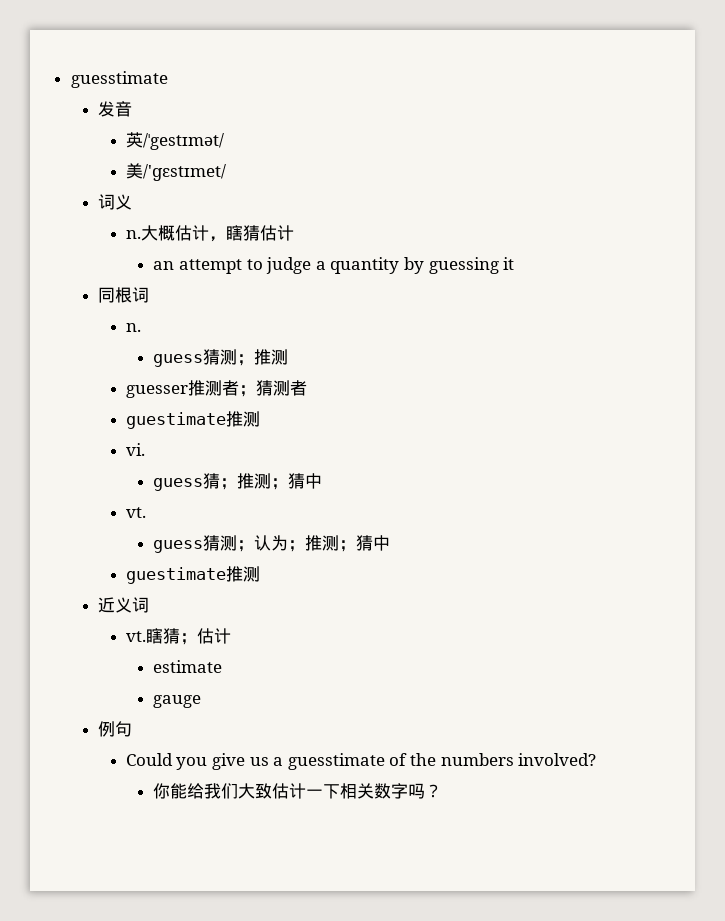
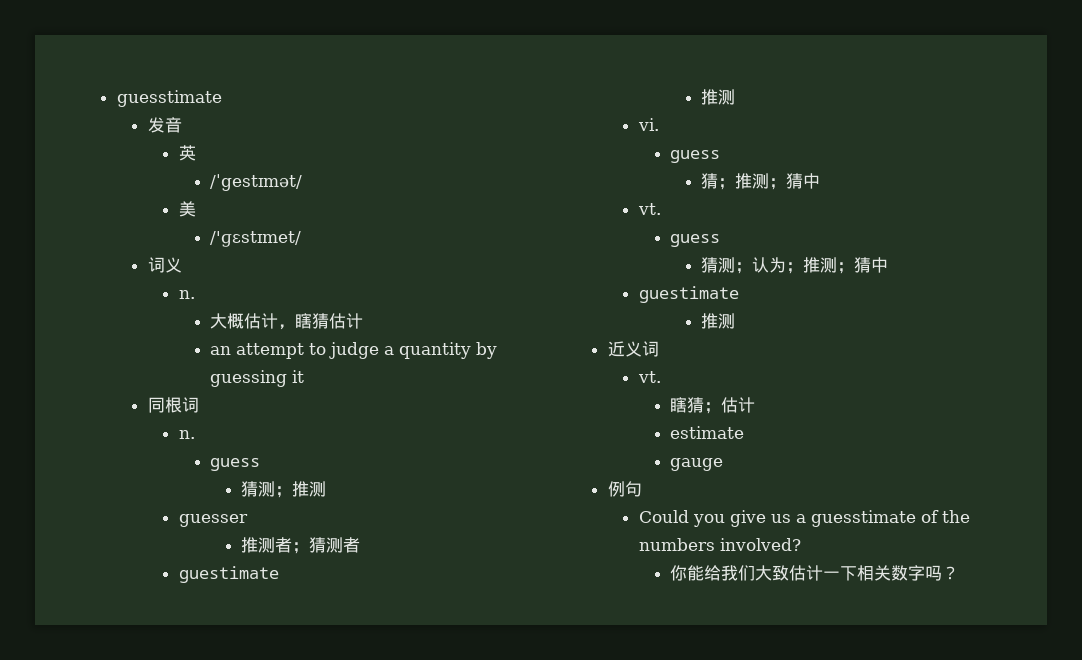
(143, 140) none -> (196, 153) //
(143, 171) none -> (196, 209) //
(141, 234) none -> (195, 294) //
(204, 360) none -> (260, 464) //
(188, 391) none -> (248, 520) //
(226, 420) none -> (279, 574) //
(204, 484) none -> (720, 156) //
(204, 546) none -> (720, 240) //
(226, 575) none -> (739, 294) //
(146, 636) none -> (661, 377) //

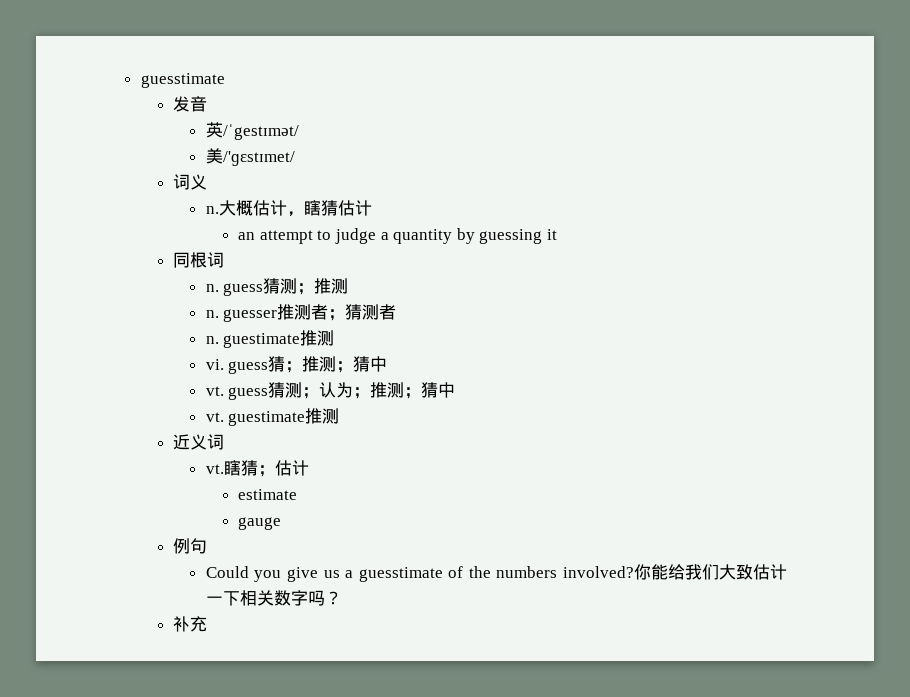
(196, 153) // -> (223, 130) none
(196, 209) // -> (223, 156) none
(195, 294) // -> (219, 210) none
[209,458,260,471] // guess // -> [223,283,264,296] guess
(326, 489) none -> [205,310,219,318] n.
(248, 520) // -> (278, 315) none
[178,566,279,583] guestimate // -> [205,333,301,348] n. guestimate
[669,150,720,163] // guess // -> [228,361,269,374] guess
[669,234,720,247] // guess // -> [228,387,269,400] guess
[638,286,739,303] guestimate // -> [205,411,306,426] vt. guestimate
(661, 377) // -> (224, 469) none
(801, 544) // -> (634, 572) none
(959, 573) none -> [173,616,208,632] // 补充

